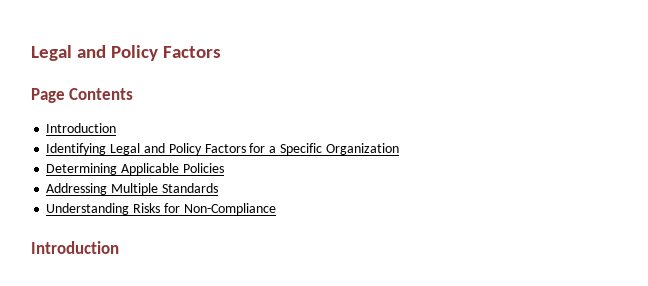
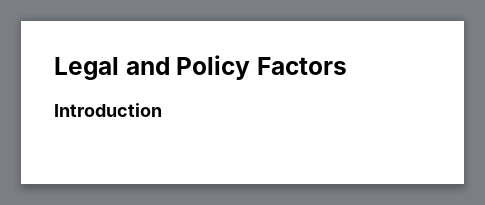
[31,45,222,61] [31,88,134,103] [46,123,117,133] [46,143,399,155] [46,163,224,175] [46,183,218,195] [46,203,276,215] [31,241,119,254] Legal and Policy Factors // Page Contents // Introduction // Identifying Legal and Policy Factors for a Specific Organization // Determining Applicable Policies // Addressing Multiple Standards // Understanding Risks for Non-Compliance // Introduction -> [54,55,347,80] [54,103,162,117] Legal and Policy Factors // Introduction

